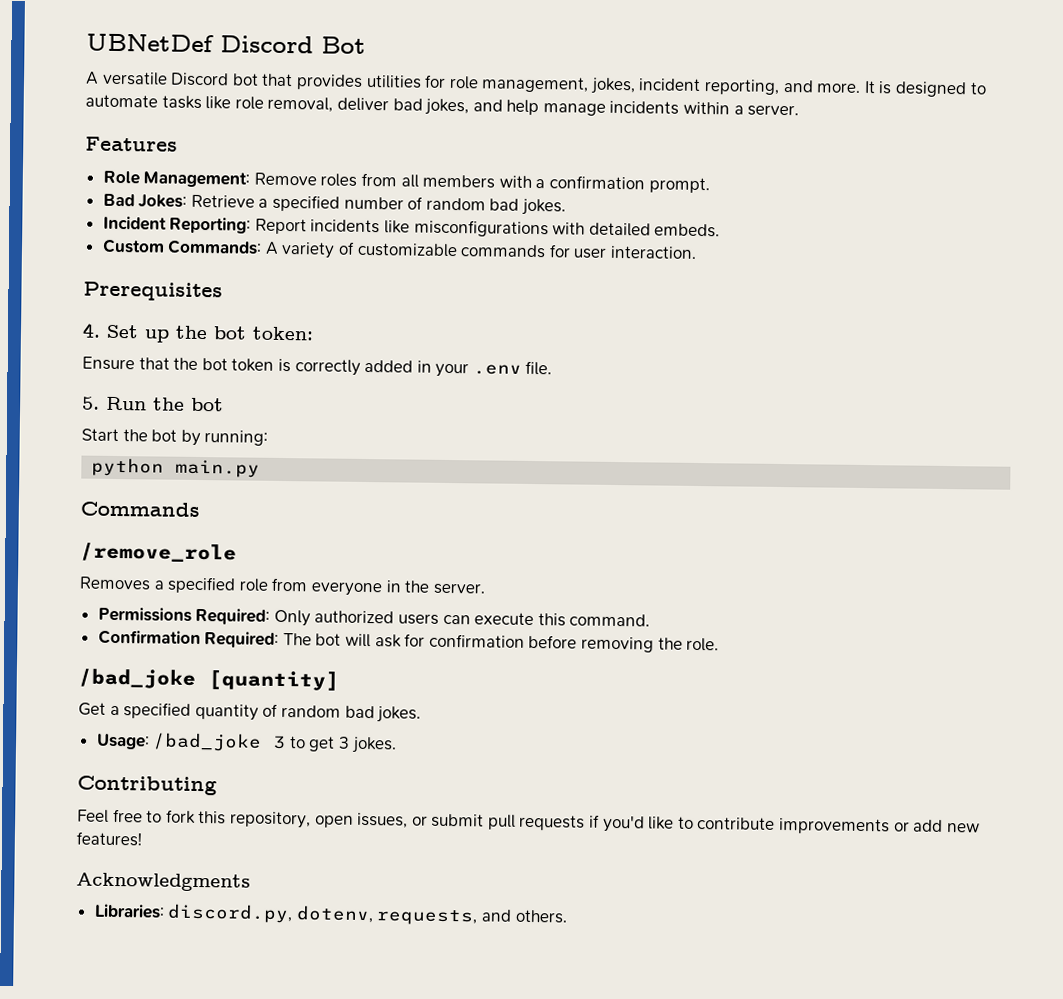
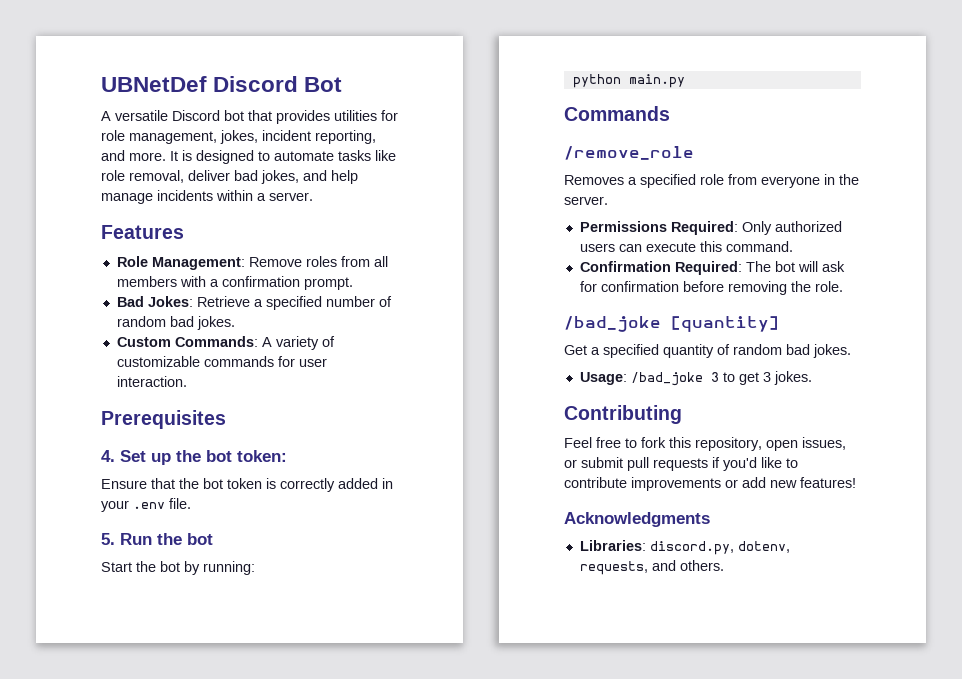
[102,215,721,238] // Incident Reporting: Report incidents like misconfigurations with detailed embeds. -> (235, 323) none

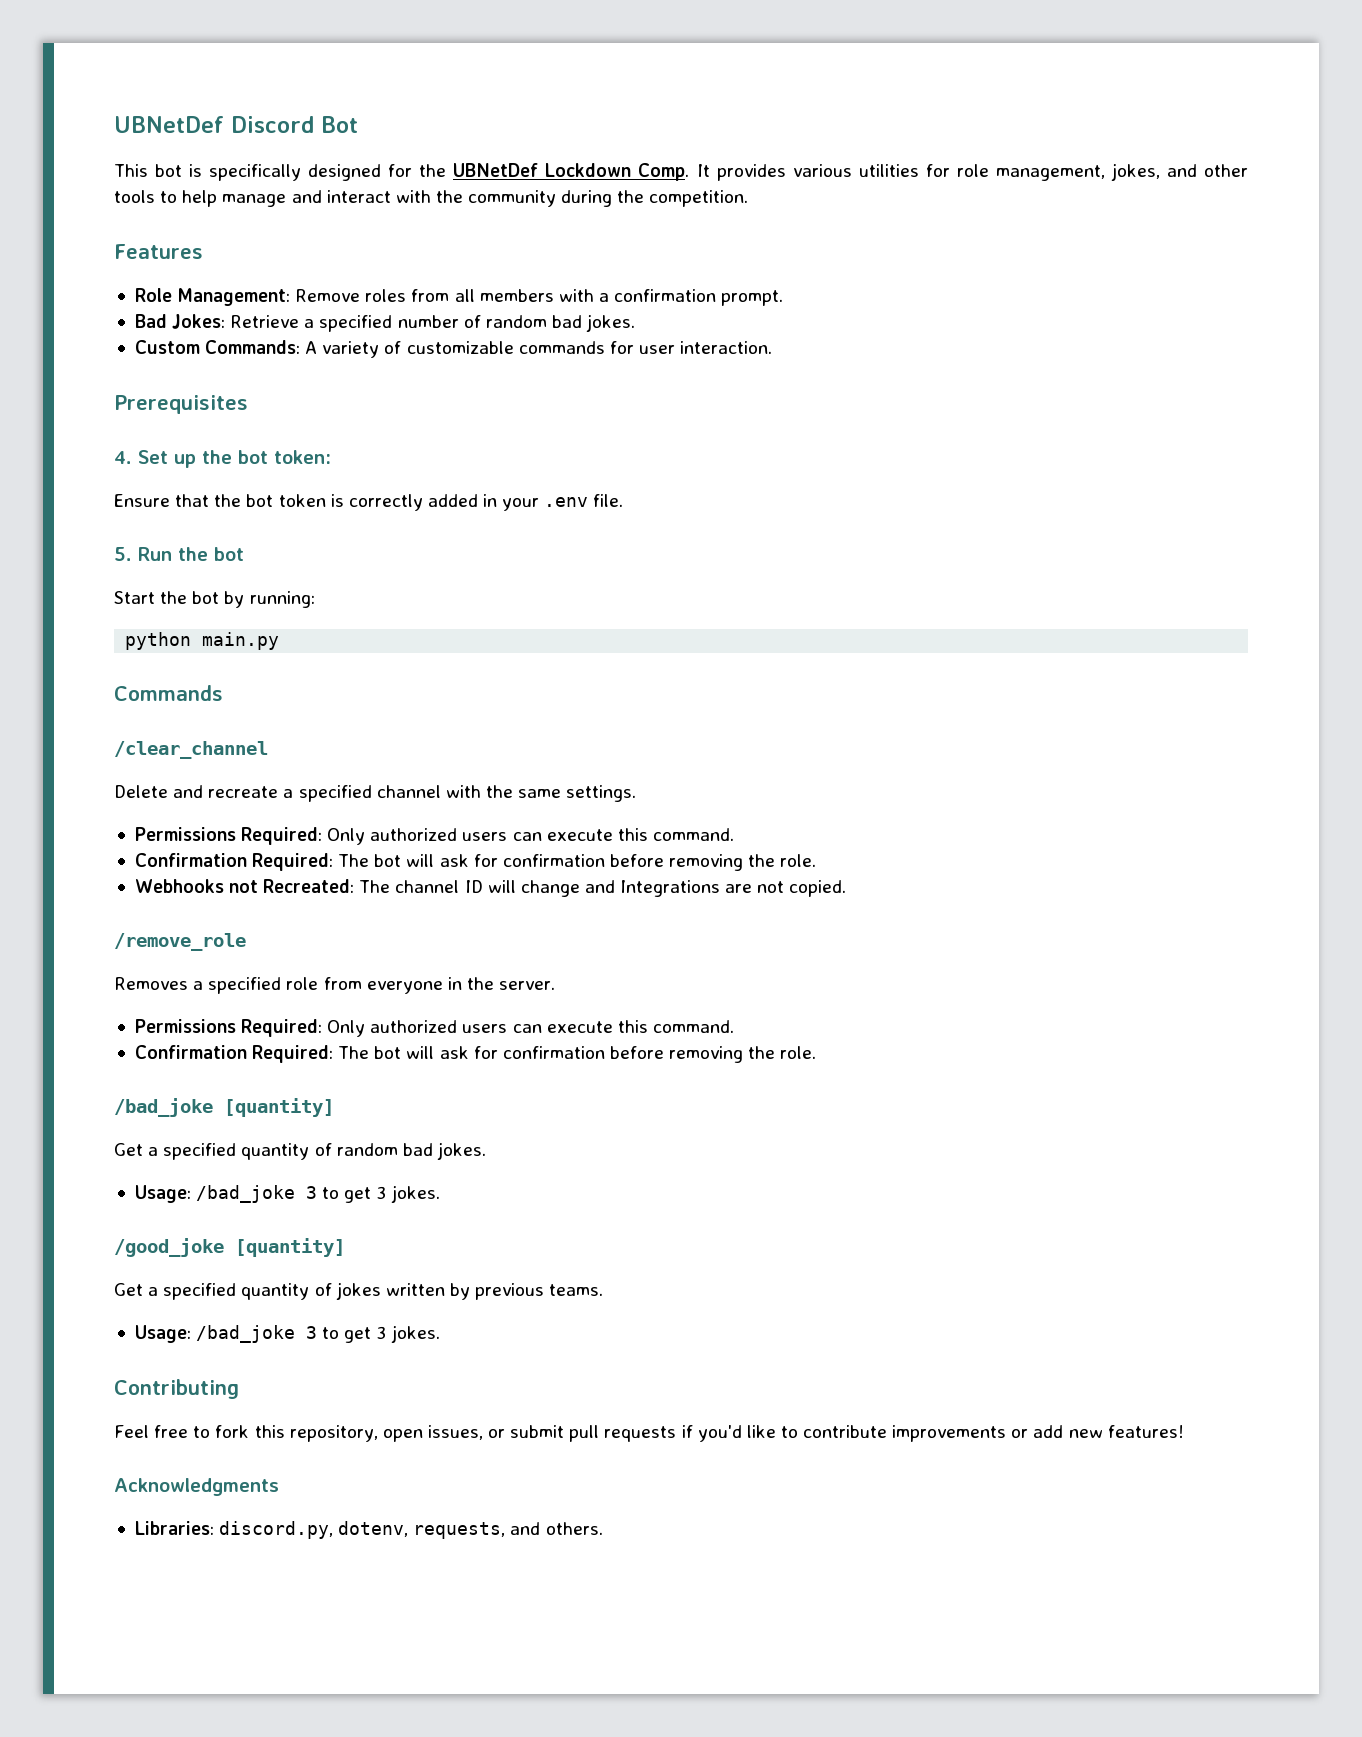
[101,110,330,124] A versatile Discord bot that provides -> [114,163,852,181] This bot is specifically designed for the UBNetDef Lockdown Comp. It provides various
[262,130,376,144] [101,150,396,164] [101,170,358,184] [101,190,313,204] incident reporting, and more. It is designed to automate tasks like role removal, deliver bad jokes, and help manage incidents within a server. -> [1166,164,1248,177] [114,190,749,207] and other tools to help manage and interact with the community during the competition.
(670, 113) none -> [114,741,268,759] [114,785,637,802] [134,827,734,845] [134,853,817,871] [134,879,847,897] // /clear_channel // Delete and recreate a specified channel with the same settings. // Permissions Required: Only authorized users can execute this command. // Confirmation Required: The bot will ask for confirmation before removing the role. // Webhooks not Recreated: The channel ID will change and Integrations are not copied.
(812, 378) none -> [114,1238,345,1257] [114,1282,604,1300] [134,1325,440,1343] // /good_joke [quantity] // Get a specified quantity of jokes written by previous teams. // Usage: /bad_joke 3 to get 3 jokes.

